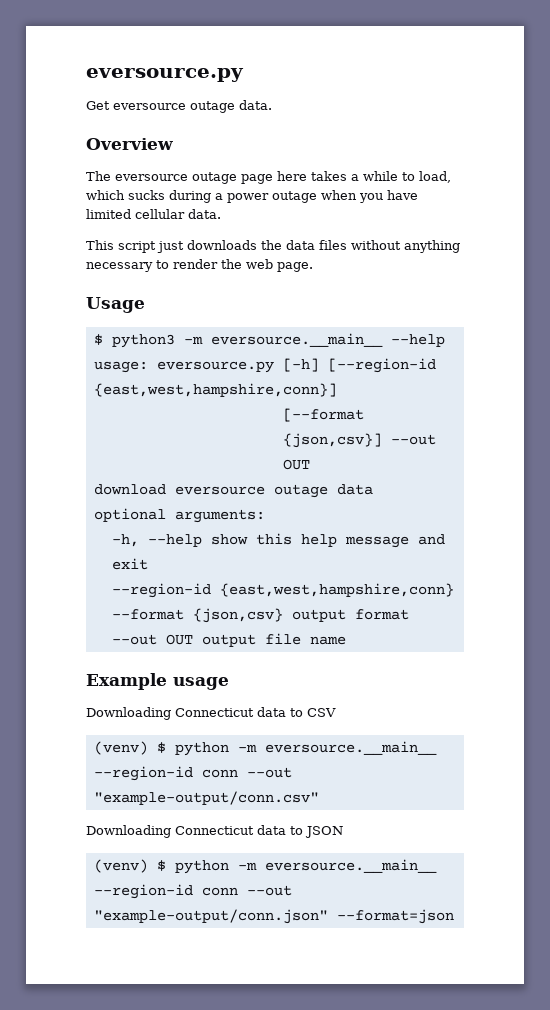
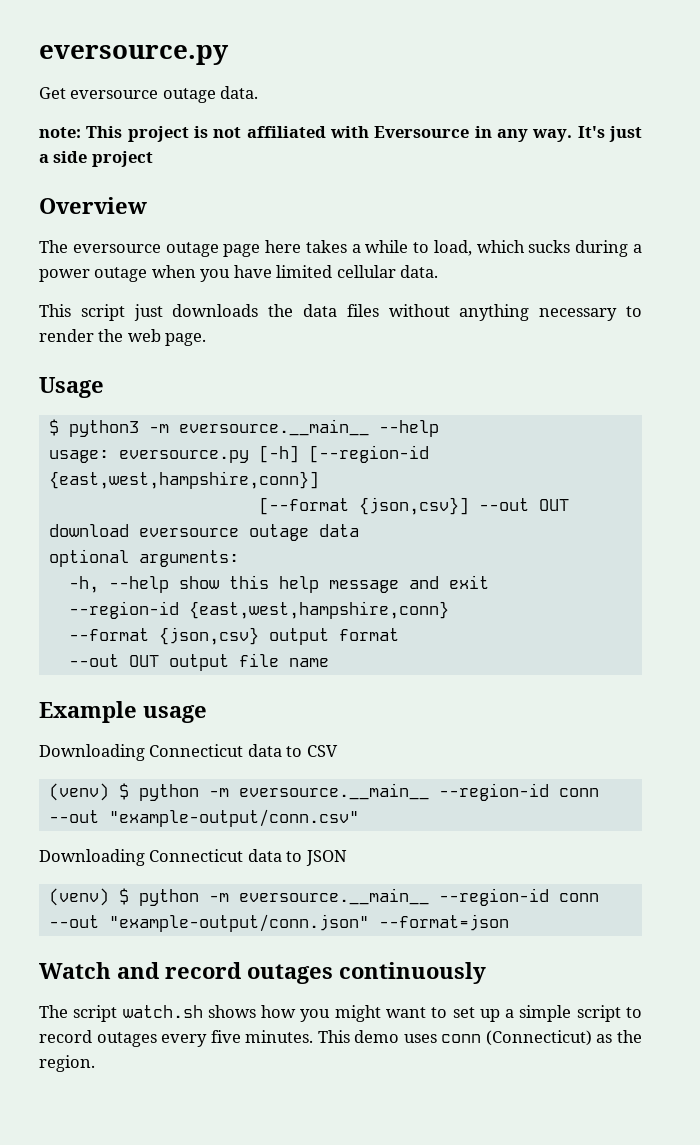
(272, 105) none -> [39,126,642,142] [39,151,153,167] // note: This project is not affiliated with Eversource in any way. It's just a side project
(454, 916) none -> [39,962,486,984] [39,1005,642,1022] [39,1030,642,1047] [39,1055,95,1072] // Watch and record outages continuously // The script watch.sh shows how you might want to set up a simple script to record outages every five minutes. This demo uses conn (Connecticut) as the region.

